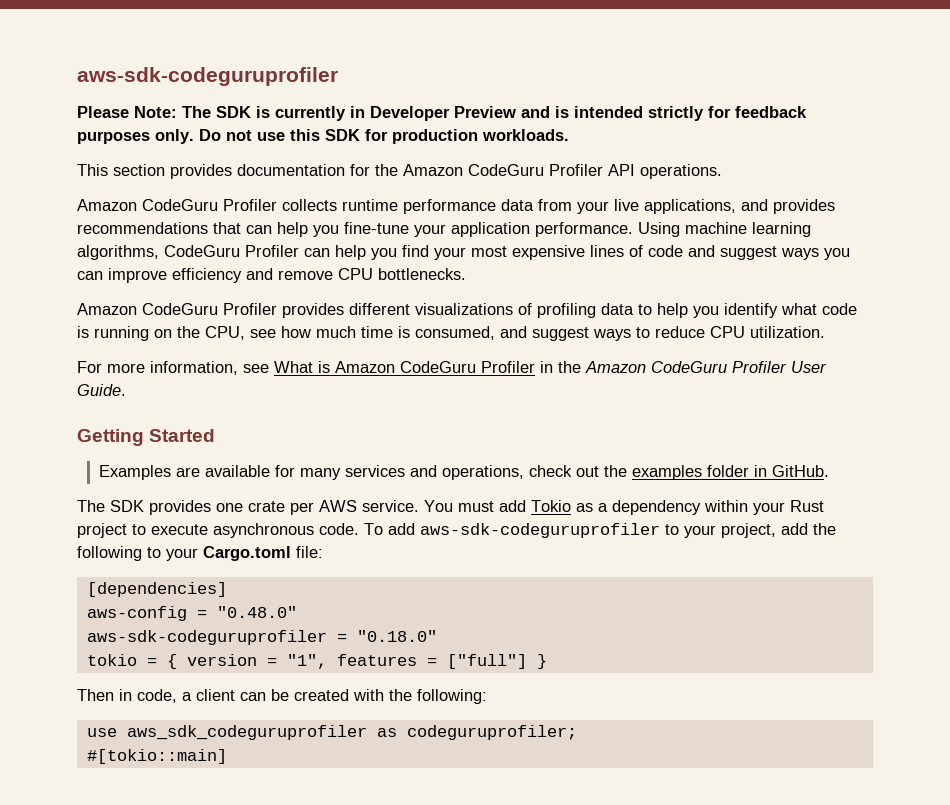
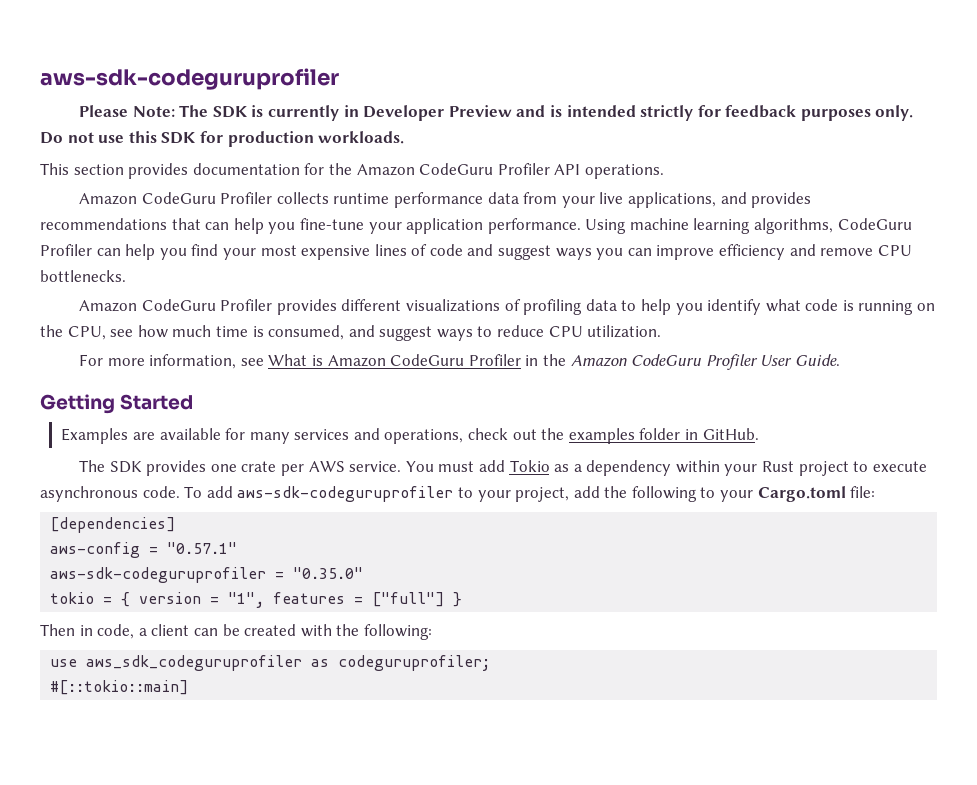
[216,606,297,618] "0.48.0" -> [167,542,238,554] "0.57.1"
[356,630,437,642] "0.18.0" -> [293,567,364,579] "0.35.0"
[86,749,227,764] #[tokio::main] -> [50,680,189,695] #[::tokio::main]

